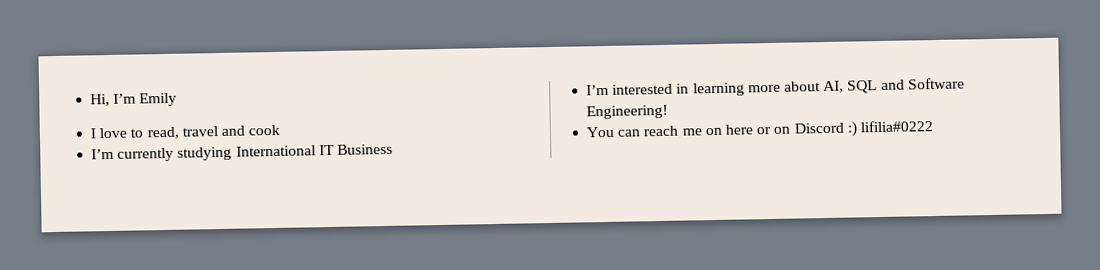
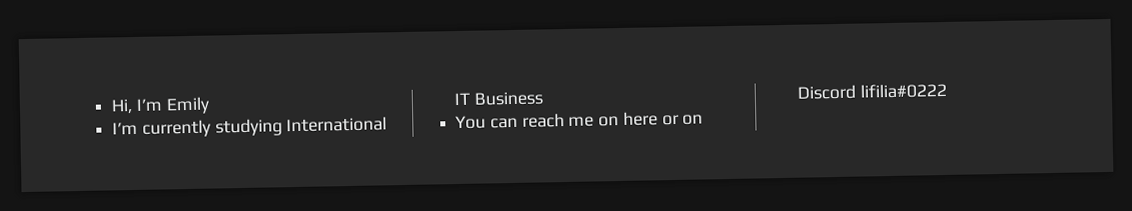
[90,124,281,140] // I love to read, travel and cook -> (210, 105) none
[586,77,965,97] [586,104,669,120] // I’m interested in learning more about AI, SQL and Software Engineering! -> (543, 98) none
[846,121,858,137] :) -> (857, 92) none

